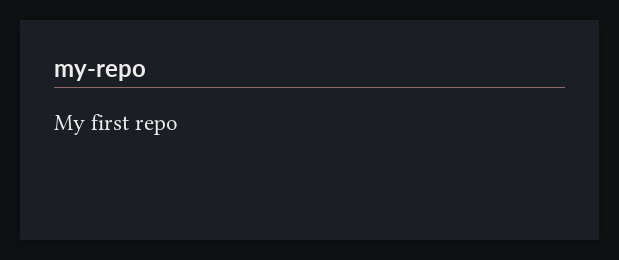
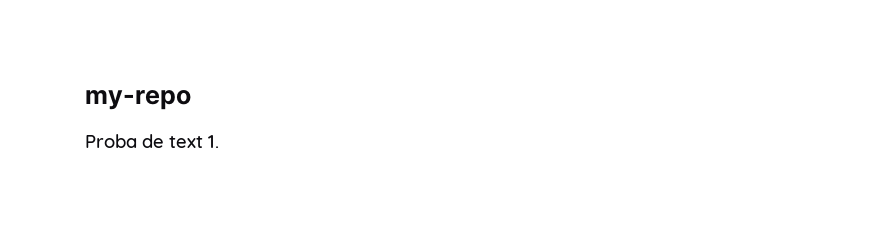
[54,114,179,135] My first repo -> [85,134,219,148] Proba de text 1.

